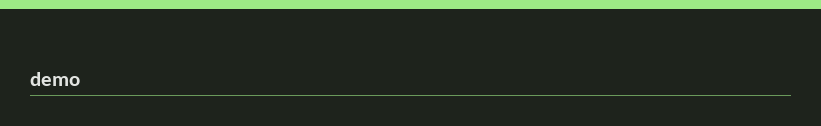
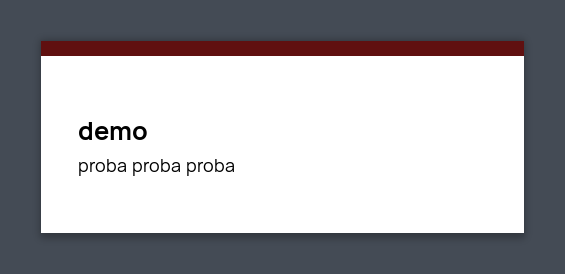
(80, 79) none -> [78,159,235,176] // proba proba proba

